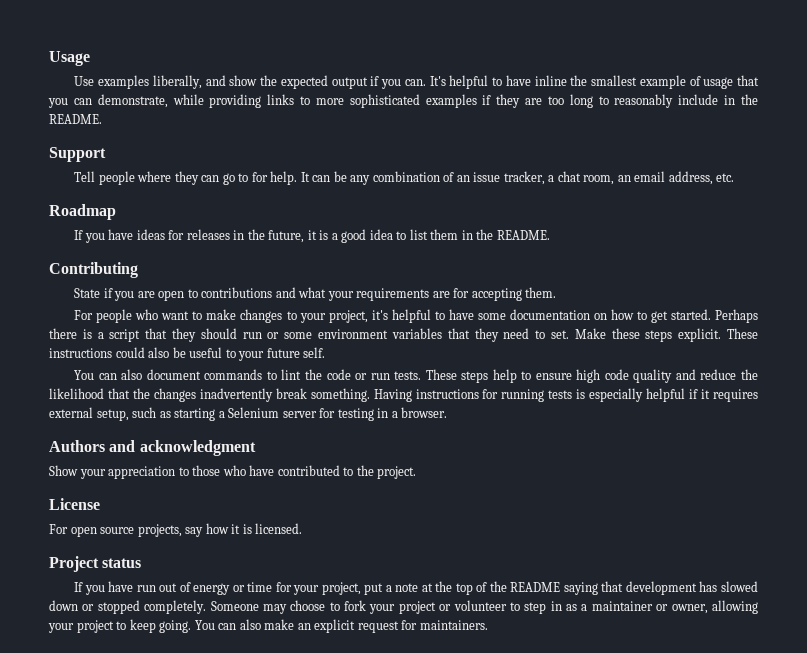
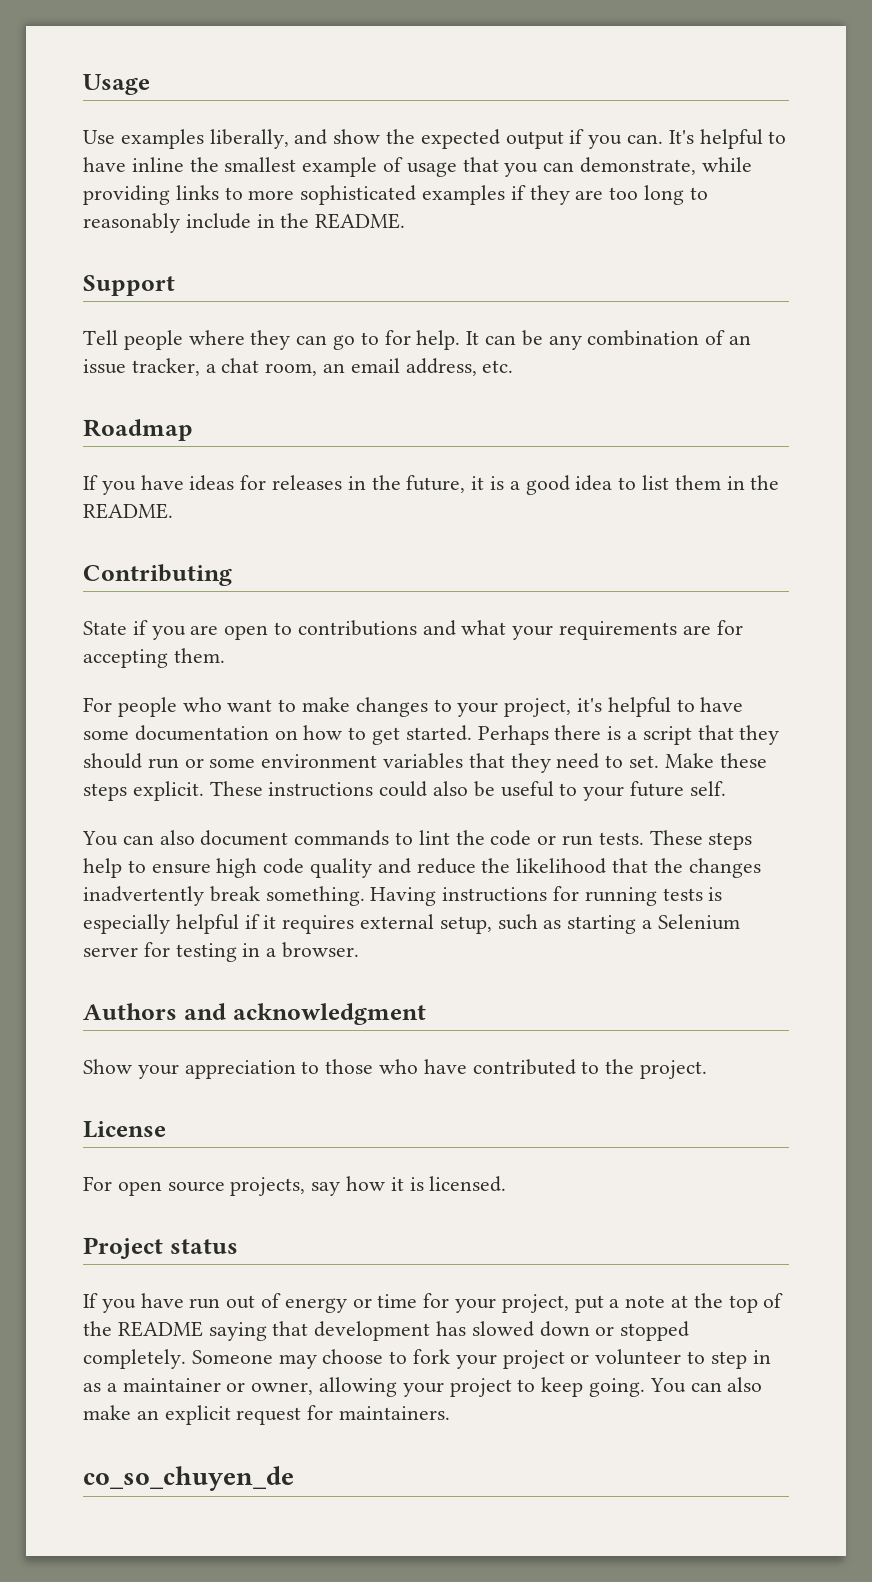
(488, 625) none -> [83,1466,294,1491] // co_so_chuyen_de

